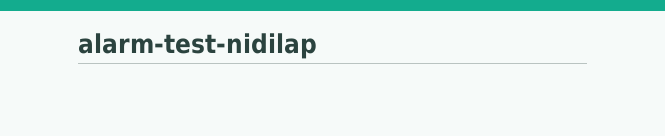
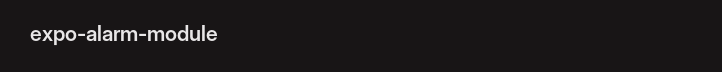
[78,33,317,59] alarm-test-nidilap -> [30,25,218,46] expo-alarm-module

